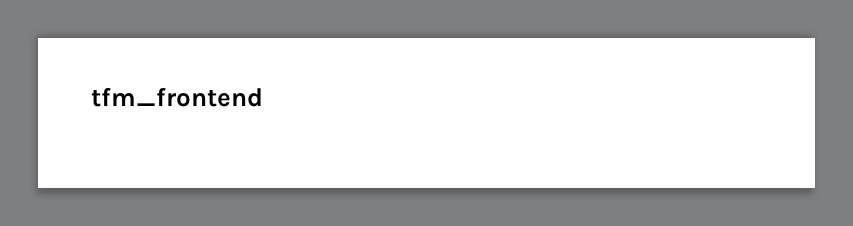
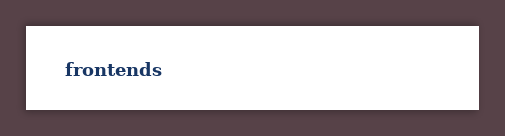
[91,87,263,107] tfm_frontend -> [65,62,162,76] frontends

